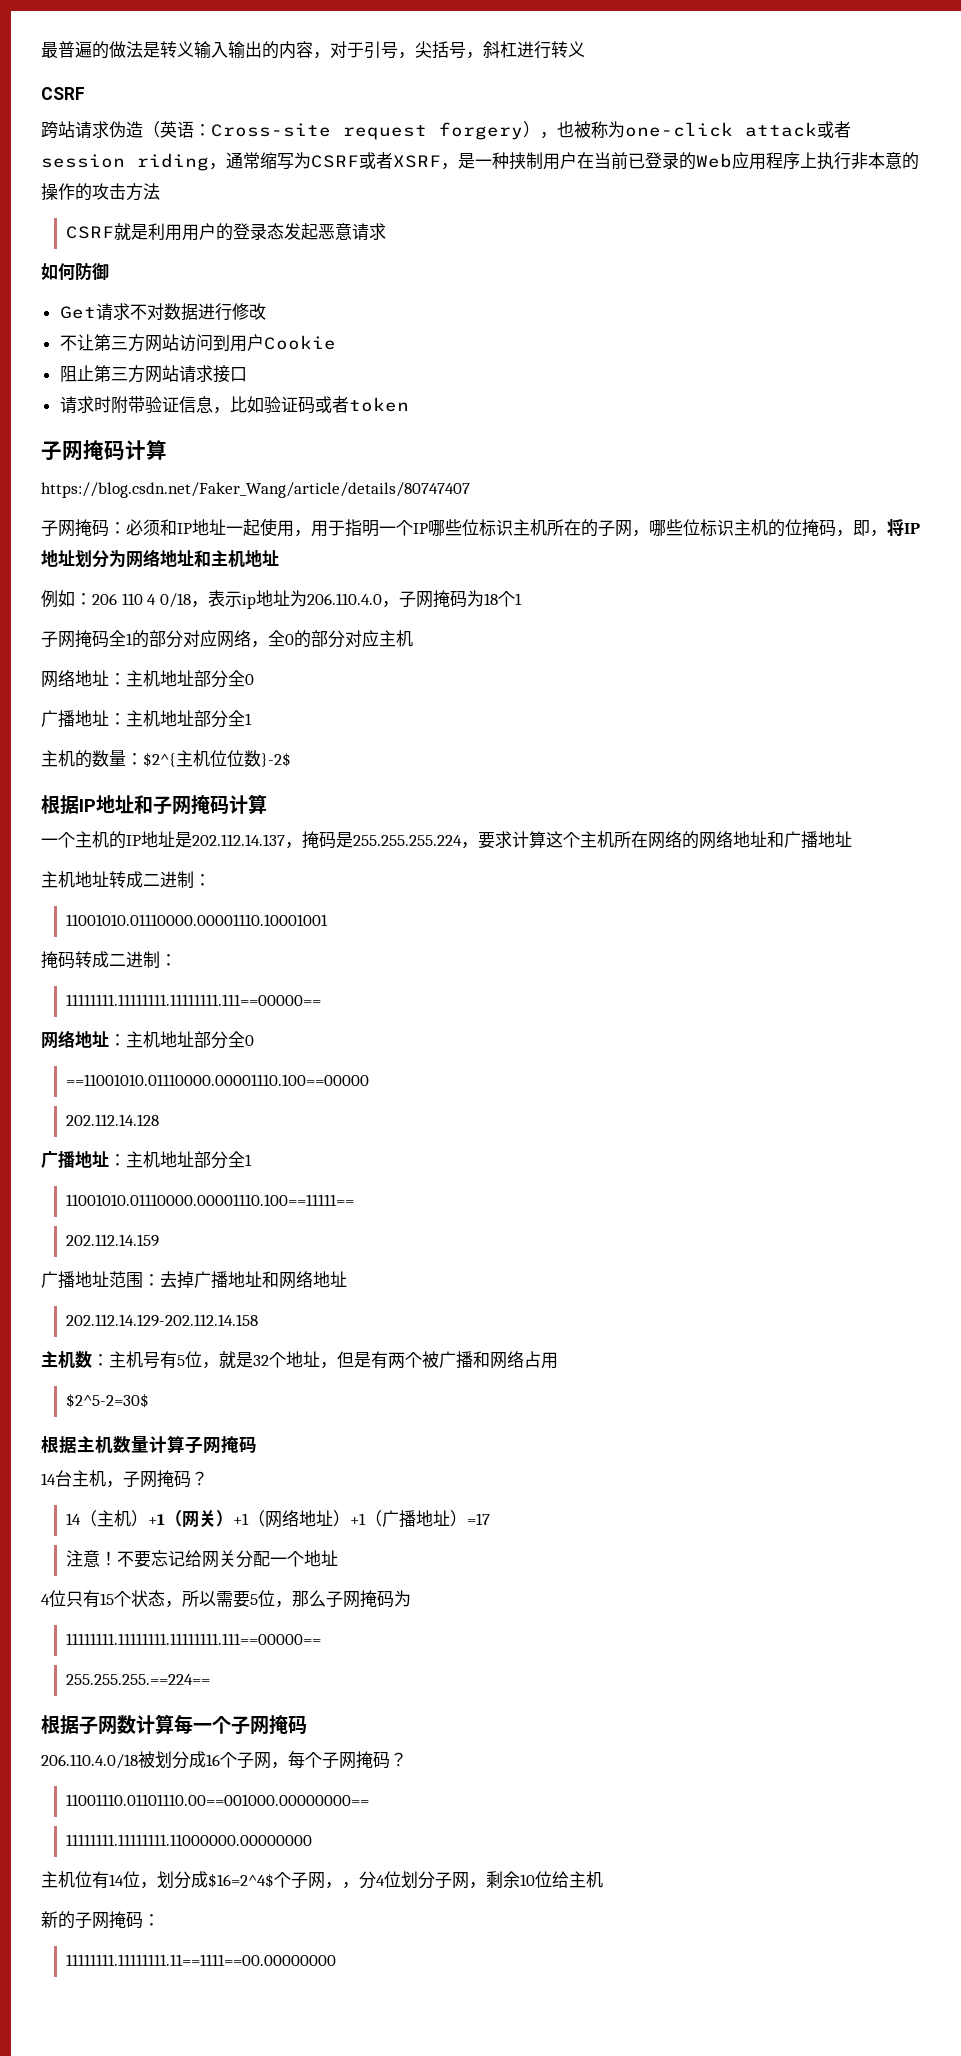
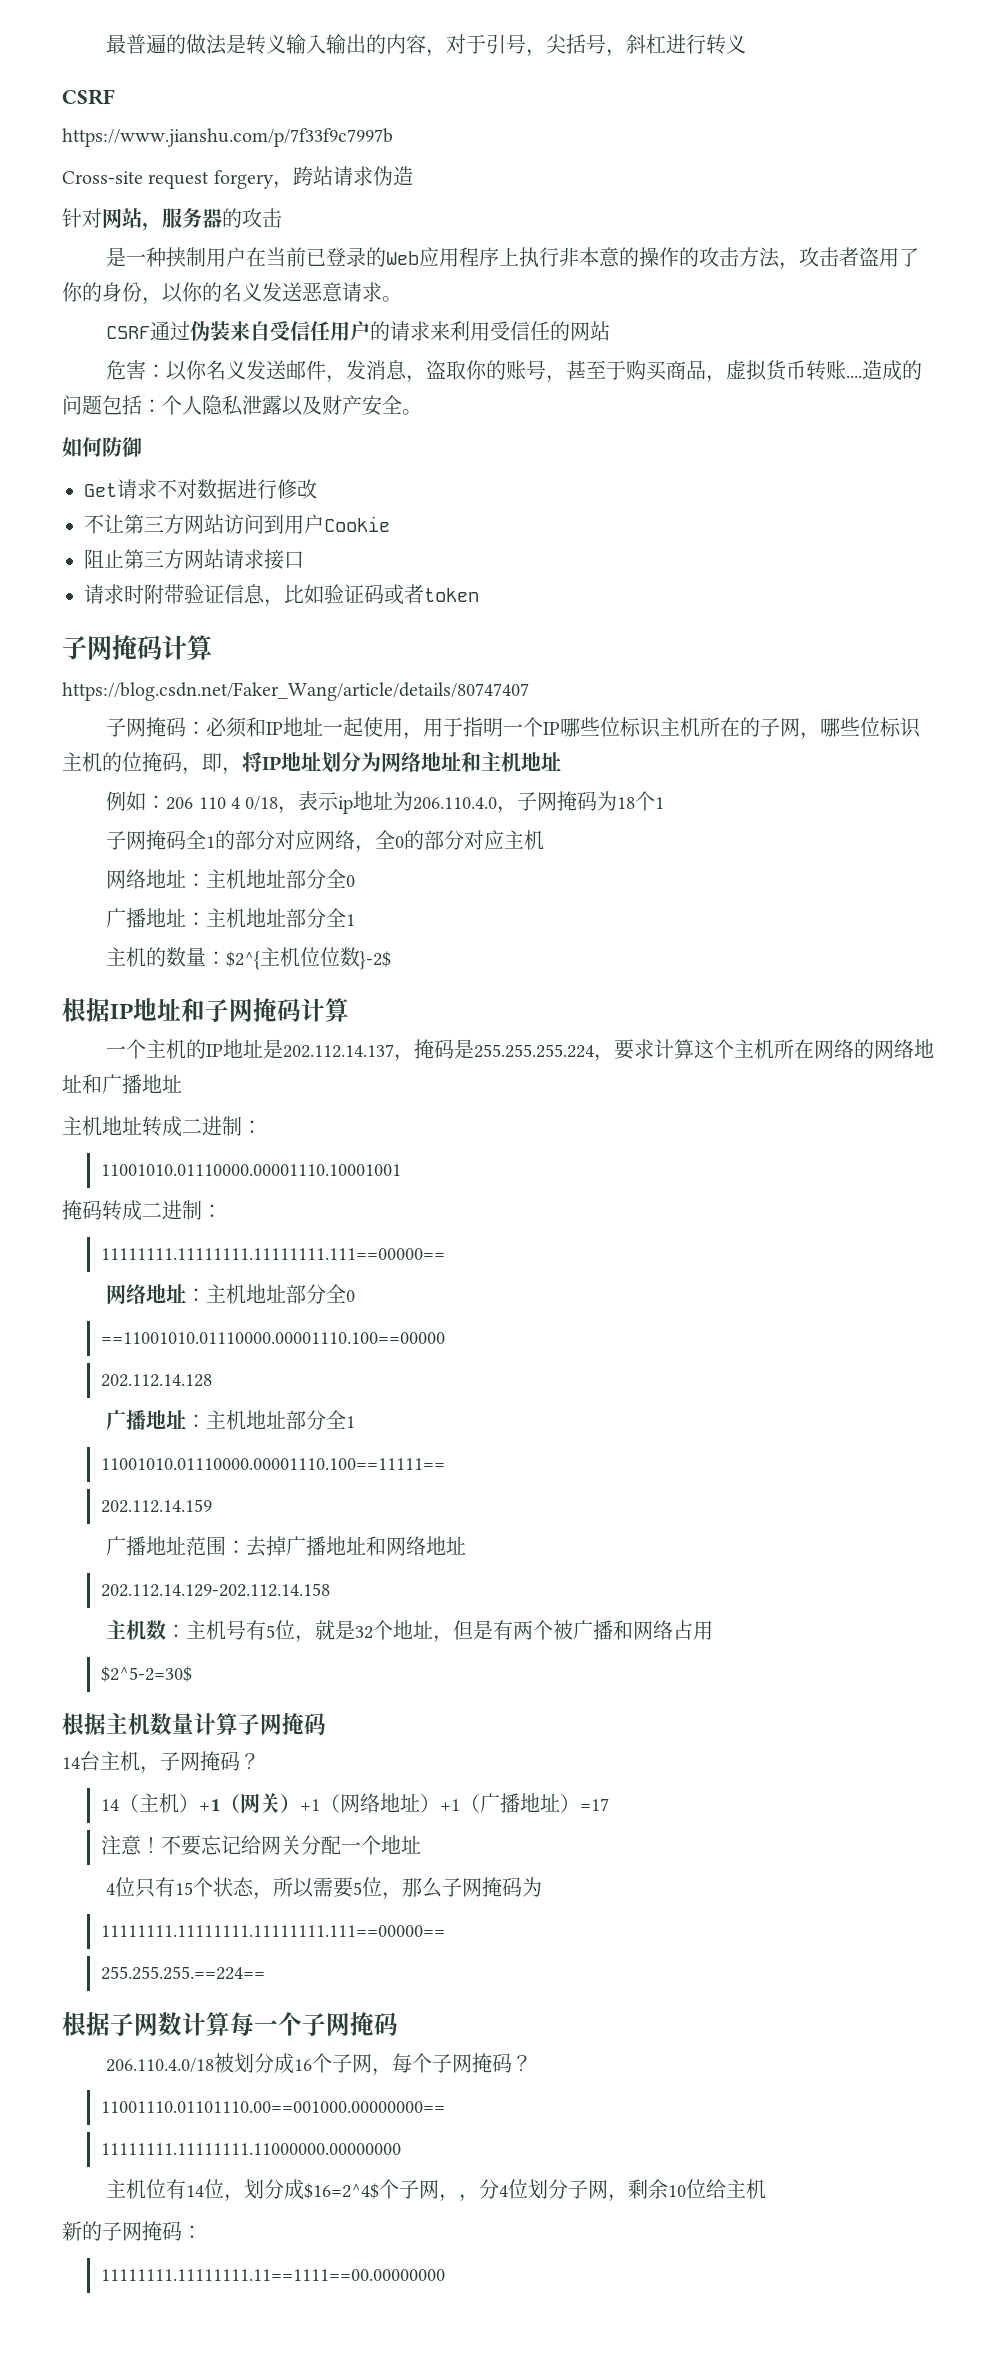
(85, 93) none -> [62,128,393,147] [62,170,293,189] https://www.jianshu.com/p/7f33f9c7997b // Cross-site request forgery，
[143,121,851,140] [41,152,458,171] （英语：Cross-site request forgery），也被称为one-click attack或者session riding，通常缩写为CSRF或者XSRF， -> [62,208,282,231] // 针对网站，服务器的攻击 //
[65,223,386,241] // CSRF就是利用用户的登录态发起恶意请求 -> [779,247,920,270] [62,282,402,305] [106,321,611,341] [106,360,923,383] [62,395,422,416] ，攻击者盗用了你的身份，以你的名义发送恶意请求。 // CSRF通过伪装来自受信任用户的请求来利用受信任的网站 // 危害：以你名义发送邮件，发消息，盗取你的账号，甚至于购买商品，虚拟货币转账....造成的问题包括：个人隐私泄露以及财产安全。

